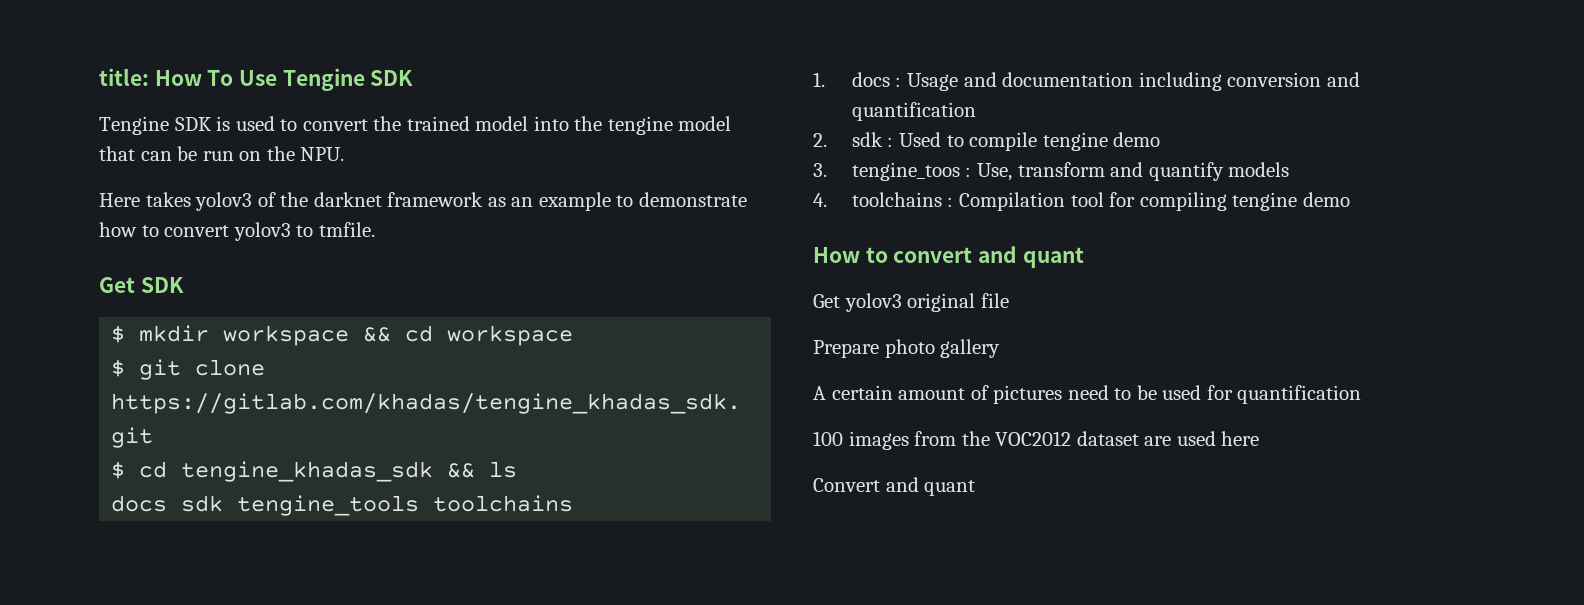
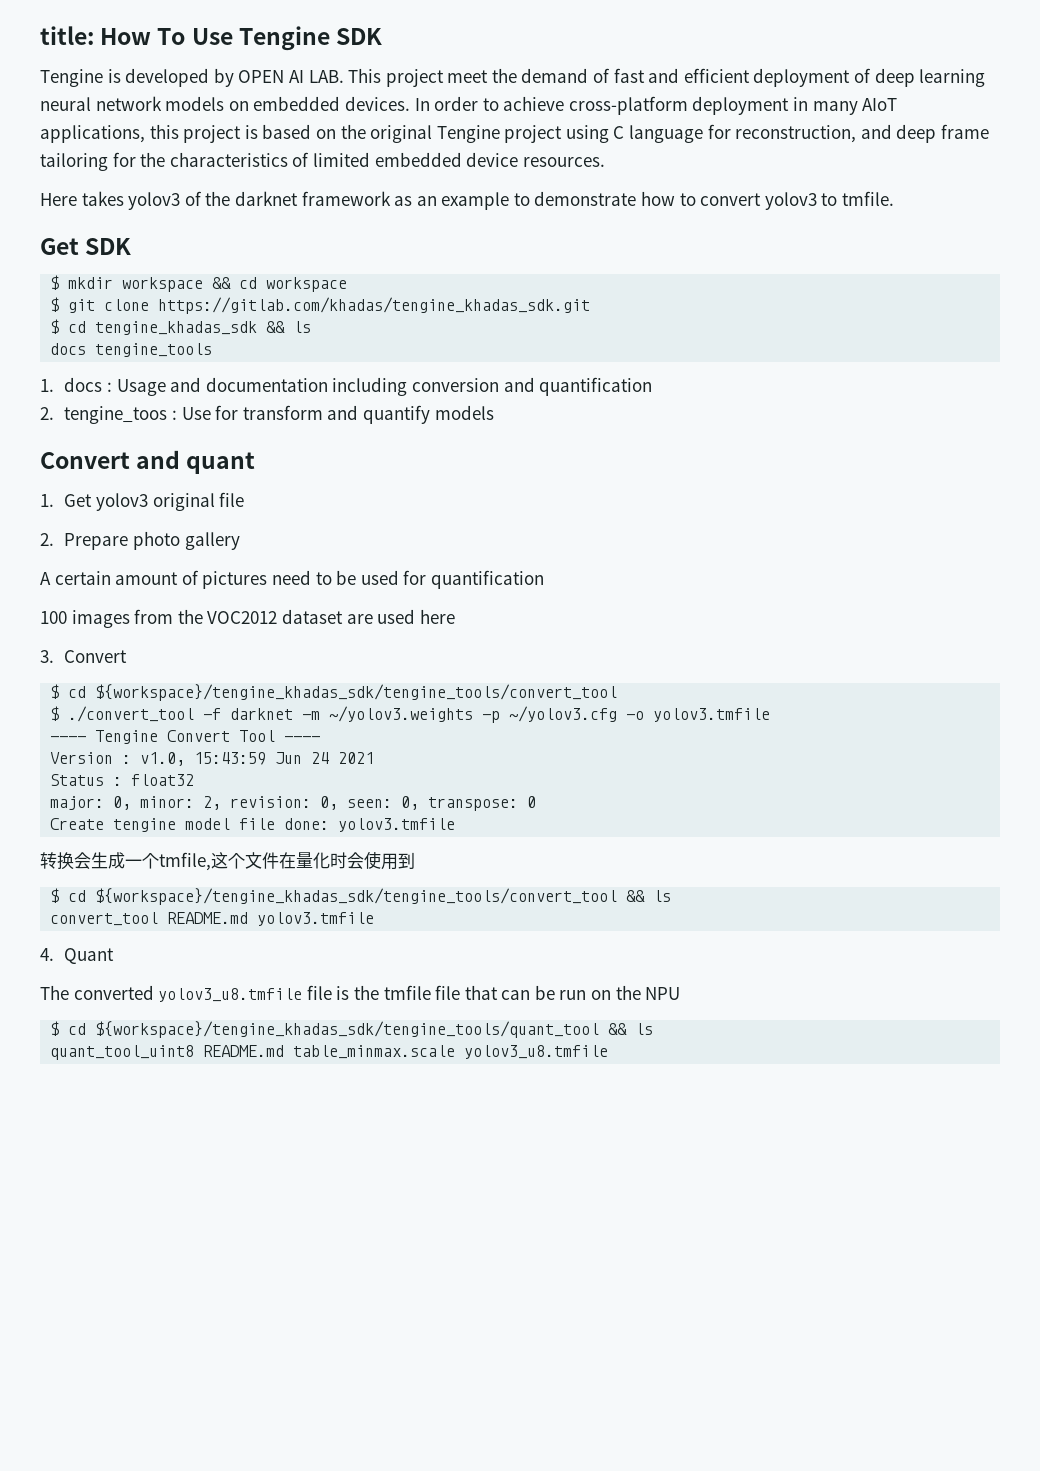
[174,116,732,135] [99,146,345,161] SDK is used to convert the trained model into the tengine model that can be run on the NPU. -> [107,68,986,87] [40,96,898,115] [40,124,990,143] [40,152,605,171] is developed by OPEN AI LAB. This project meet the demand of fast and efficient deployment of deep learning neural network models on embedded devices. In order to achieve cross-platform deployment in many AIoT applications, this project is based on the original Tengine project using C language for reconstruction, and deep frame tailoring for the characteristics of limited embedded device resources.
[181,495,224,512] sdk -> (87, 349) none
[433,495,574,512] toolchains -> (213, 350) none
[851,132,1161,151] [813,162,1290,181] [813,192,1350,211] [813,247,973,263] sdk : Used to compile tengine demo // 3. tengine_toos : Use, transform and quantify models // 4. toolchains : Compilation tool for compiling tengine demo // How to convert -> [64,405,494,424] [40,452,130,469] tengine_toos : Use for transform and quantify models // Convert
(1084, 257) none -> [40,494,54,507] 1.
(1009, 300) none -> [40,533,54,546] 2.
[813,477,976,496] Convert and quant -> [40,650,128,663] [50,684,618,701] [50,706,771,723] [50,730,321,744] [50,752,375,766] [50,774,195,786] [50,796,537,811] [50,818,456,832] [40,851,415,871] [50,888,672,905] [50,912,375,926] [40,948,115,964] [40,985,681,1002] [50,1021,654,1038] [50,1045,609,1060] 3. Convert // $ cd ${workspace}/tengine_khadas_sdk/tengine_tools/convert_tool // $ ./convert_tool -f darknet -m ~/yolov3.weights -p ~/yolov3.cfg -o yolov3.tmfile // ---- Tengine Convert Tool ---- // Version : v1.0, 15:43:59 Jun 24 2021 // Status : float32 // major: 0, minor: 2, revision: 0, seen: 0, transpose: 0 // Create tengine model file done: yolov3.tmfile // 转换会生成一个tmfile,这个文件在量化时会使用到 // $ cd ${workspace}/tengine_khadas_sdk/tengine_tools/convert_tool && ls // convert_tool README.md yolov3.tmfile // 4. Quant // The converted yolov3_u8.tmfile file is the tmfile file that can be run on the NPU // $ cd ${workspace}/tengine_khadas_sdk/tengine_tools/quant_tool && ls // quant_tool_uint8 README.md table_minmax.scale yolov3_u8.tmfile

